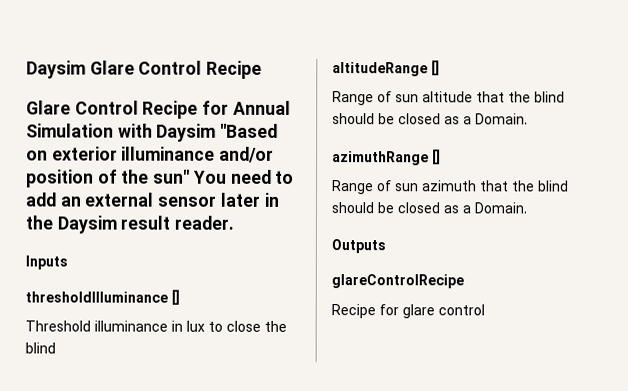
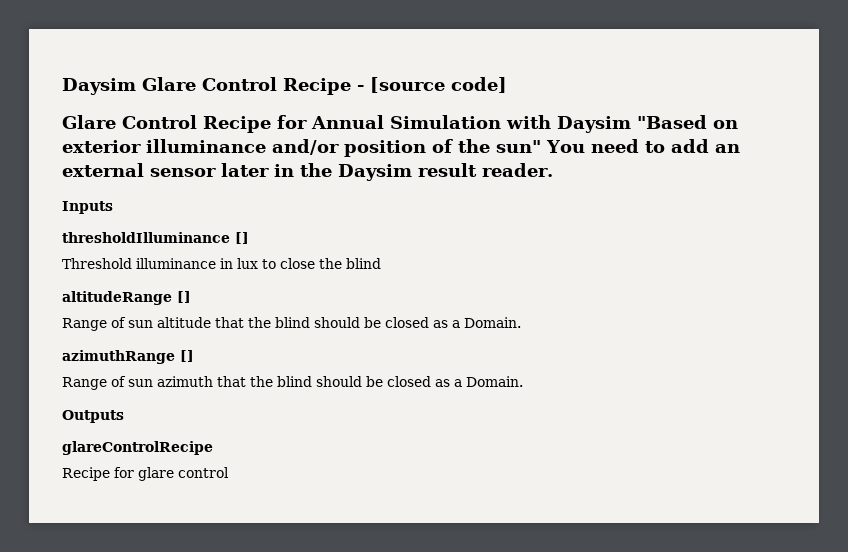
(263, 69) none -> [357,77,507,93] - [source code]

